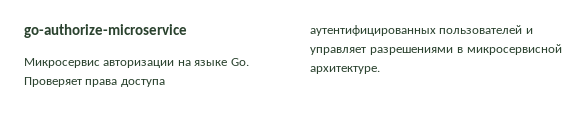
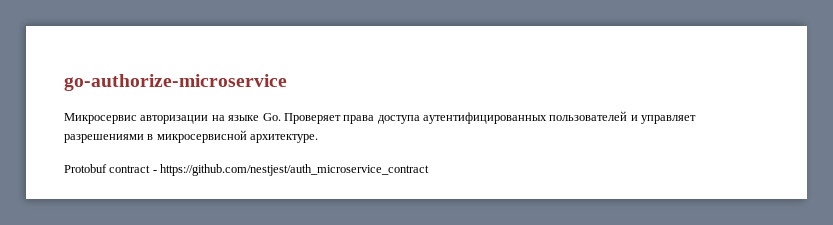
(380, 70) none -> [64,164,430,176] // Protobuf contract - https://github.com/nestjest/auth_microservice_contract

